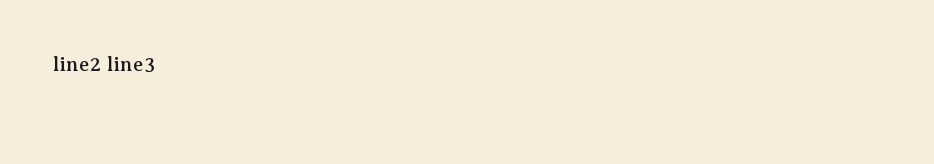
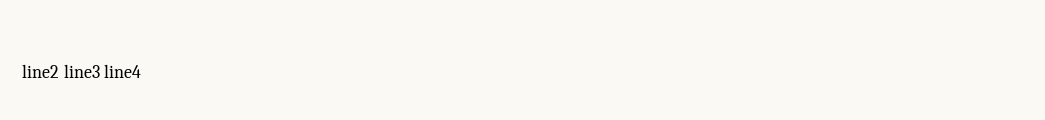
(155, 64) none -> [104,64,142,78] line4

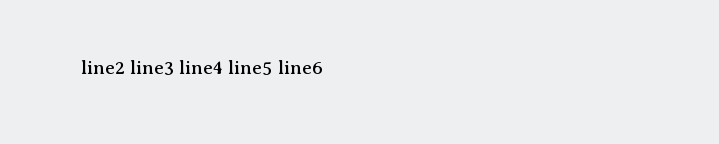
(142, 71) none -> [228,60,323,75] line5 line6

